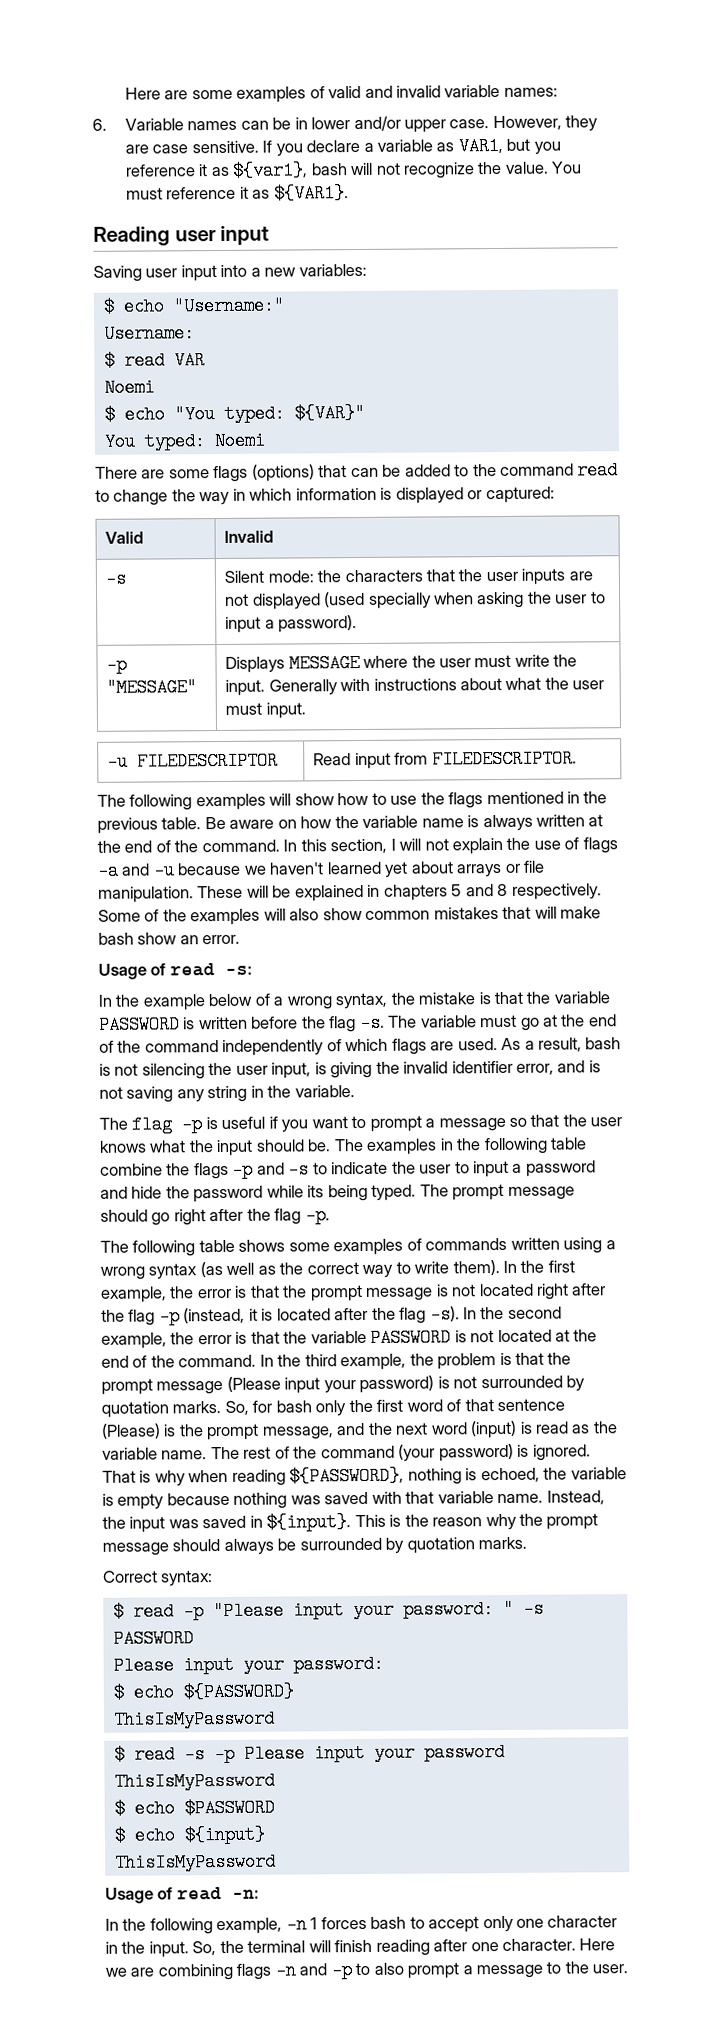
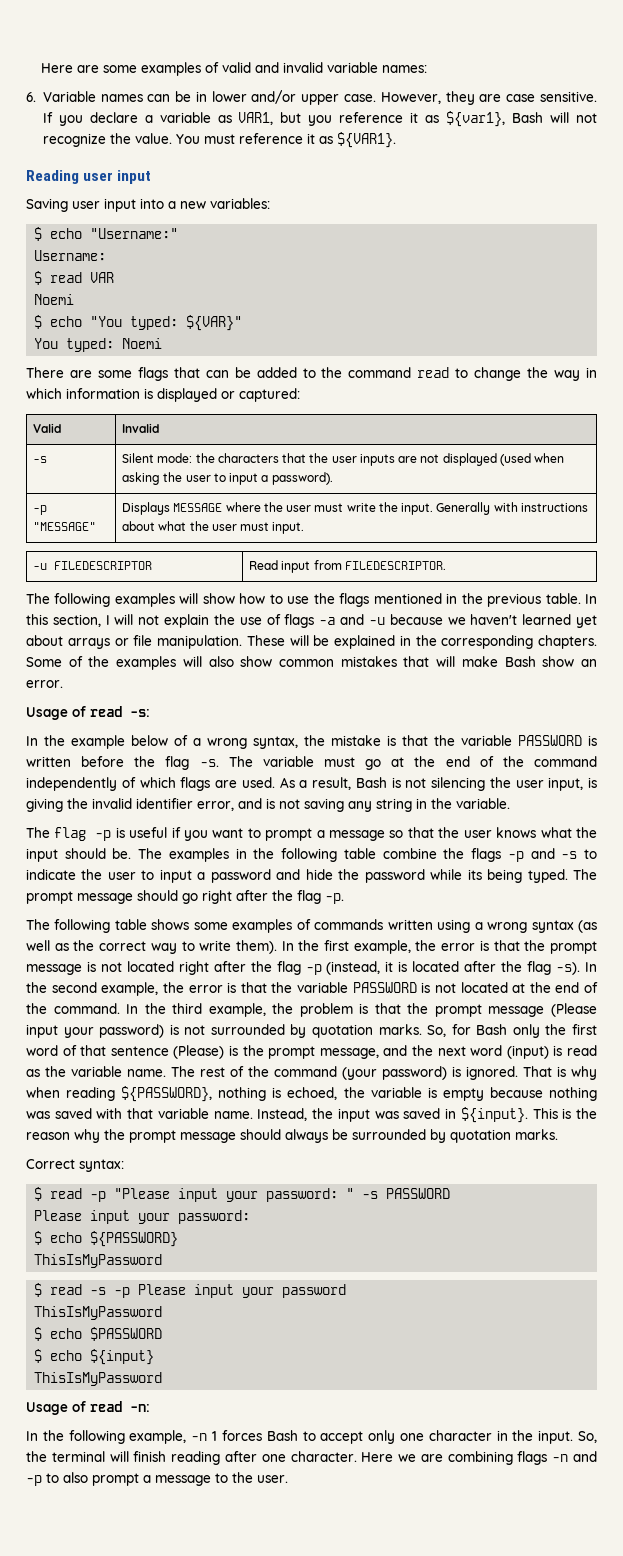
[310,163,348,176] bash -> [512,112,544,123] Bash
[251,464,315,482] (options) -> (168, 374) none
[368,592,432,609] specially -> (531, 459) none
[204,814,604,832] [97,839,280,853] Be aware on how the variable name is always written at the end of the command. -> (581, 598) none
[383,883,602,901] chapters 5 and 8 respectively. -> [415,635,597,649] the corresponding chapters.
[98,932,134,945] bash -> [504,656,536,667] Bash
[585,1037,622,1050] bash -> [355,777,387,788] Bash
[275,1400,312,1413] bash -> [476,1024,508,1035] Bash
[370,1916,407,1929] bash -> [266,1430,298,1441] Bash

